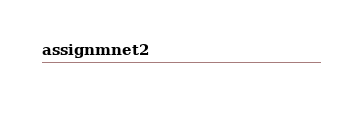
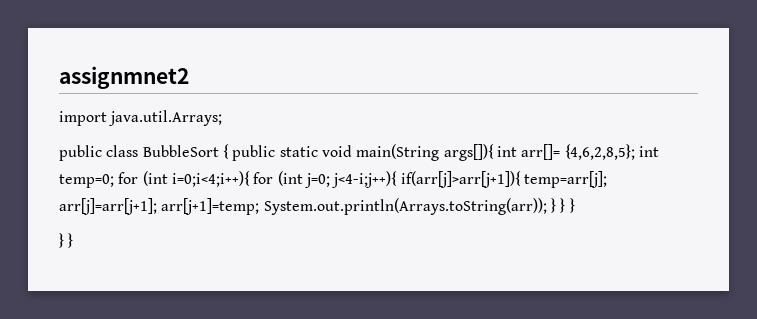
(149, 51) none -> [59,110,223,126] [59,144,659,161] [59,171,607,188] [59,198,575,215] [59,233,74,248] // import java.util.Arrays; // public class BubbleSort { public static void main(String args[]){ int arr[]= {4,6,2,8,5}; int temp=0; for (int i=0;i<4;i++){ for (int j=0; j<4-i;j++){ if(arr[j]>arr[j+1]){ temp=arr[j]; arr[j]=arr[j+1]; arr[j+1]=temp; System.out.println(Arrays.toString(arr)); } } } // } }

